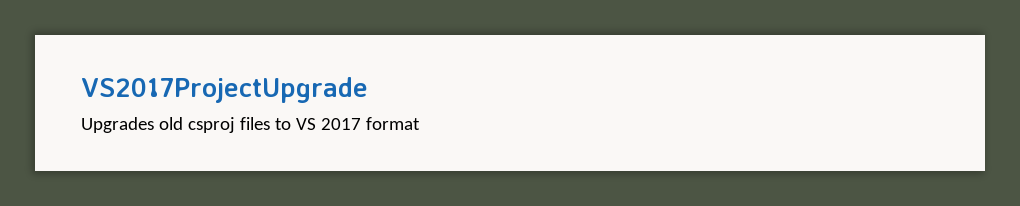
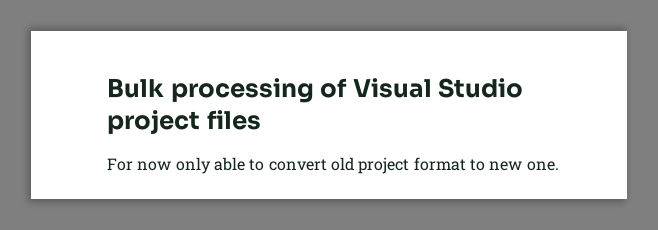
[81,77,368,103] [81,117,420,133] VS2017ProjectUpgrade // Upgrades old csproj files to VS 2017 format -> [107,78,524,103] [107,110,261,135] [107,157,559,174] Bulk processing of Visual Studio project files // For now only able to convert old project format to new one.

